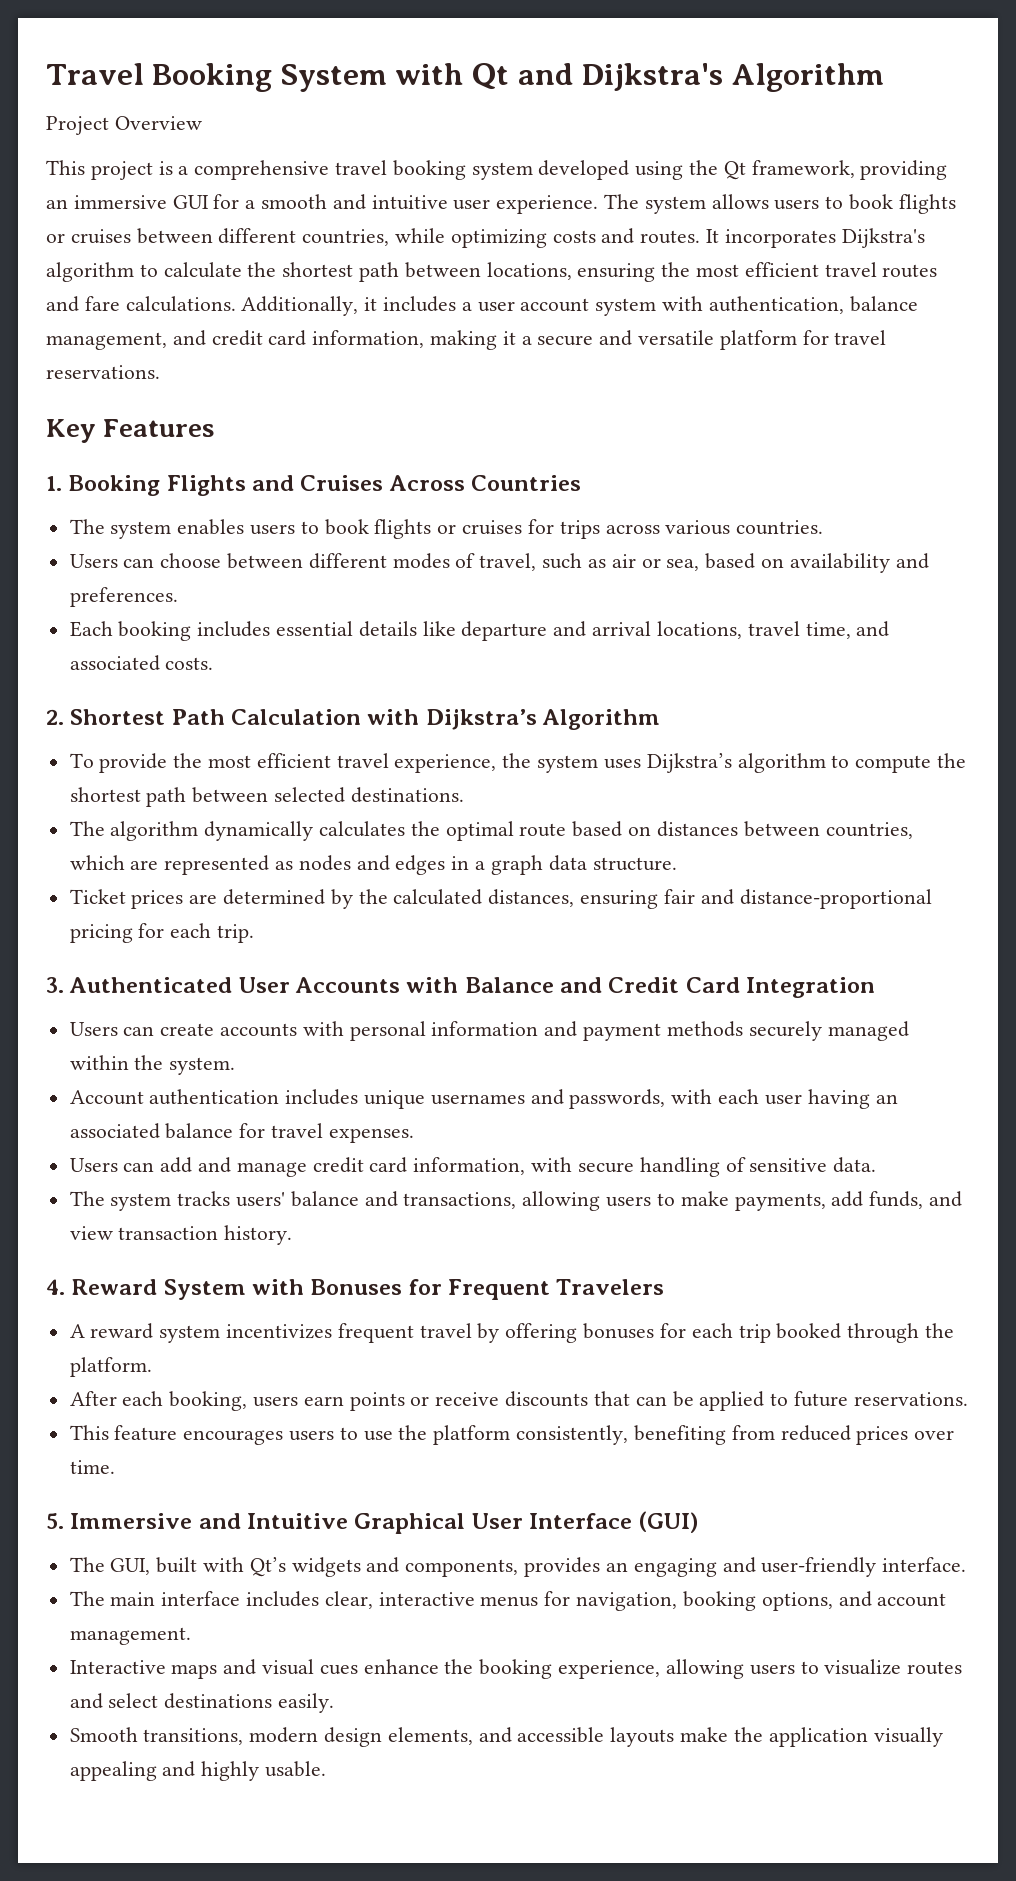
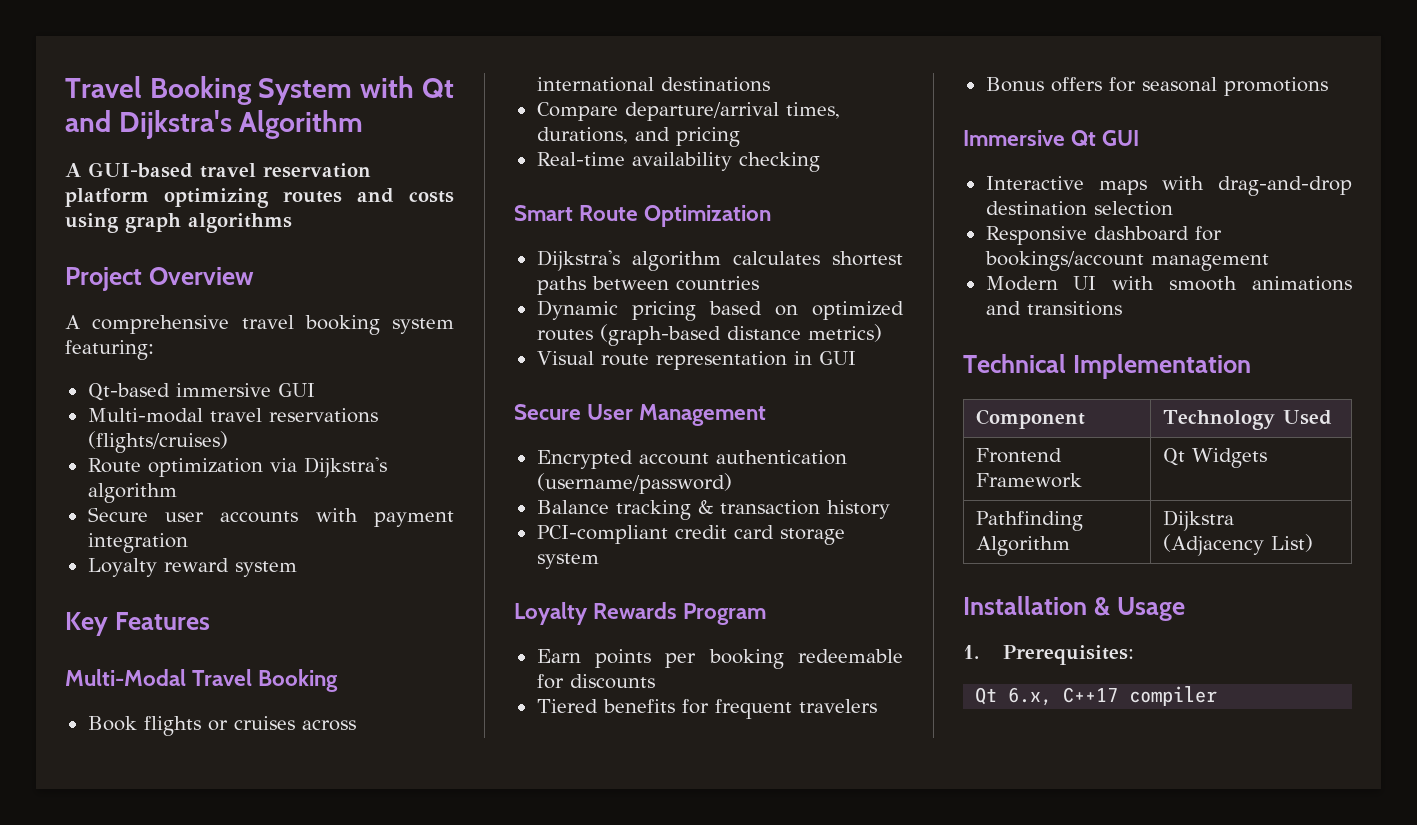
[46,116,202,135] [46,160,948,180] [46,194,956,214] [46,228,925,248] [46,262,938,282] [46,296,918,316] [46,330,887,350] [46,365,160,379] Project Overview // This project is a comprehensive travel booking system developed using the Qt framework, providing an immersive GUI for a smooth and intuitive user experience. The system allows users to book flights or cruises between different countries, while optimizing costs and routes. It incorporates Dijkstra's algorithm to calculate the shortest path between locations, ensuring the most efficient travel routes and fare calculations. Additionally, it includes a user account system with authentication, balance management, and credit card information, making it a secure and versatile platform for travel reservations. -> [65,162,371,178] [65,188,454,208] [65,213,292,233] [65,267,254,291] [65,315,454,335] [65,340,154,360] [87,383,315,401] [87,408,378,423] [87,431,228,453] [87,457,387,478] [87,483,177,503] [87,507,454,527] [87,533,188,553] [87,558,297,577] A GUI-based travel reservation platform optimizing routes and costs using graph algorithms // Project Overview // A comprehensive travel booking system featuring: // Qt-based immersive GUI // Multi-modal travel reservations (flights/cruises) // Route optimization via Dijkstra's algorithm // Secure user accounts with payment integration // Loyalty reward system
[46,475,582,496] [69,519,824,539] [69,553,929,573] [69,587,178,607] [69,621,890,641] [69,655,214,671] [46,709,661,730] [69,753,966,773] [69,787,464,807] [69,821,913,841] [69,855,677,875] [69,889,932,909] [69,923,255,943] [46,977,876,998] [69,1021,909,1041] [69,1055,236,1075] [69,1089,898,1109] [69,1123,414,1143] [69,1157,877,1177] [69,1191,962,1211] [69,1225,293,1245] [46,1279,665,1300] [69,1323,954,1343] [69,1357,152,1377] [69,1391,968,1411] [69,1425,955,1445] [69,1460,115,1474] [46,1511,699,1534] [69,1557,967,1577] [69,1591,947,1611] [69,1627,191,1645] [69,1659,963,1679] [69,1693,335,1713] [69,1727,943,1747] [69,1761,327,1781] 1. Booking Flights and Cruises Across Countries // The system enables users to book flights or cruises for trips across various countries. // Users can choose between different modes of travel, such as air or sea, based on availability and preferences. // Each booking includes essential details like departure and arrival locations, travel time, and associated costs. // 2. Shortest Path Calculation with Dijkstra’s Algorithm // To provide the most efficient travel experience, the system uses Dijkstra’s algorithm to compute the shortest path between selected destinations. // The algorithm dynamically calculates the optimal route based on distances between countries, which are represented as nodes and edges in a graph data structure. // Ticket prices are determined by the calculated distances, ensuring fair and distance-proportional pricing for each trip. // 3. Authenticated User Accounts with Balance and Credit Card Integration // Users can create accounts with personal information and payment methods securely managed within the system. // Account authentication includes unique usernames and passwords, with each user having an associated balance for travel expenses. // Users can add and manage credit card information, with secure handling of sensitive data. // The system tracks users' balance and transactions, allowing users to make payments, add funds, and view transaction history. // 4. Reward System with Bonuses for Frequent Travelers // A reward system incentivizes frequent travel by offering bonuses for each trip booked through the platform. // After each booking, users earn points or receive discounts that can be applied to future reservations. // This feature encourages users to use the platform consistently, benefiting from reduced prices over time. // 5. Immersive and Intuitive Graphical User Interface (GUI) // The GUI, built with Qt’s widgets and components, provides an engaging and user-friendly interface. // The main interface includes clear, interactive menus for navigation, booking options, and account management. // Interactive maps and visual cues enhance the booking experience, allowing users to visualize routes and select destinations easily. // Smooth transitions, modern design elements, and accessible layouts make the application visually appealing and highly usable. -> [65,669,339,692] [87,716,356,736] [536,77,770,92] [536,102,840,121] [536,127,740,147] [536,152,820,172] [514,205,772,227] [536,250,903,271] [536,276,759,295] [536,300,904,321] [536,324,882,346] [536,351,856,370] [514,404,767,426] [536,450,847,469] [536,473,732,494] [536,499,890,520] [536,525,845,545] [536,553,599,569] [514,602,767,625] [536,649,903,669] [536,674,655,689] [536,699,877,719] [985,77,1328,96] [963,130,1140,146] [985,176,1352,196] [985,201,1173,216] [985,226,1222,245] [984,251,1269,271] [985,276,1352,291] [985,301,1122,316] [963,354,1251,379] [975,409,1085,429] [1162,410,1332,430] [975,448,1062,463] [975,473,1082,488] [1162,448,1267,468] [975,511,1083,531] [975,536,1070,556] [1162,510,1234,531] [1162,534,1313,556] [963,596,1185,621] [963,645,1135,665] [975,686,1218,706] Multi-Modal Travel Booking // Book flights or cruises across international destinations // Compare departure/arrival times, durations, and pricing // Real-time availability checking // Smart Route Optimization // Dijkstra's algorithm calculates shortest paths between countries // Dynamic pricing based on optimized routes (graph-based distance metrics) // Visual route representation in GUI // Secure User Management // Encrypted account authentication (username/password) // Balance tracking & transaction history // PCI-compliant credit card storage system // Loyalty Rewards Program // Earn points per booking redeemable for discounts // Tiered benefits for frequent travelers // Bonus offers for seasonal promotions // Immersive Qt GUI // Interactive maps with drag-and-drop destination selection // Responsive dashboard for bookings/account management // Modern UI with smooth animations and transitions // Technical Implementation // Component | Technology Used // Frontend Framework | Qt Widgets // Pathfinding Algorithm | Dijkstra (Adjacency List) // Installation & Usage // 1. Prerequisites: // Qt 6.x, C++17 compiler

